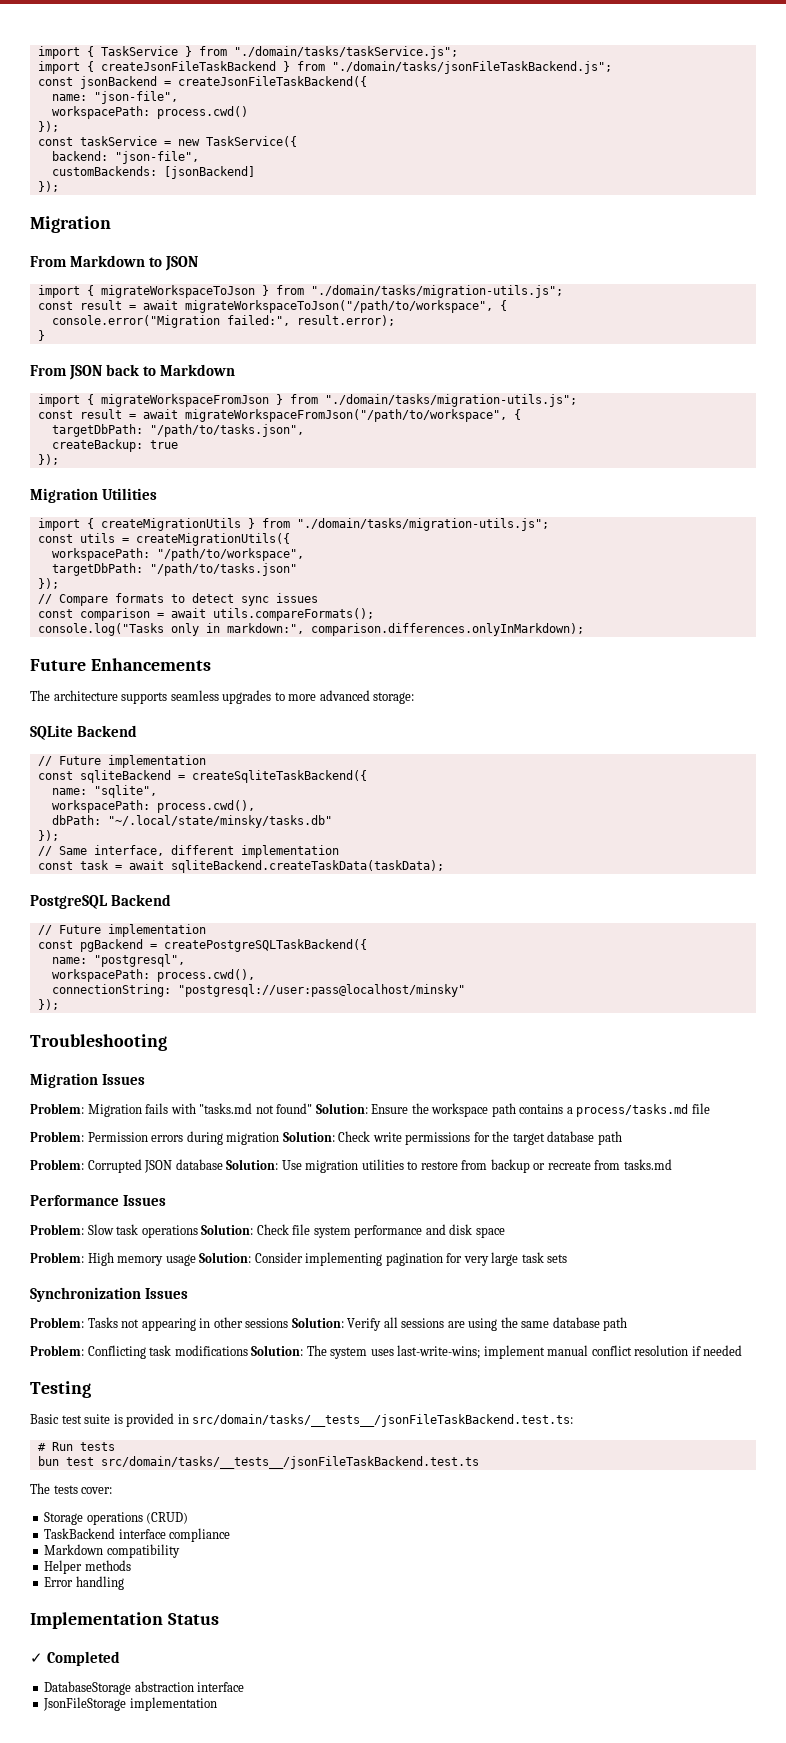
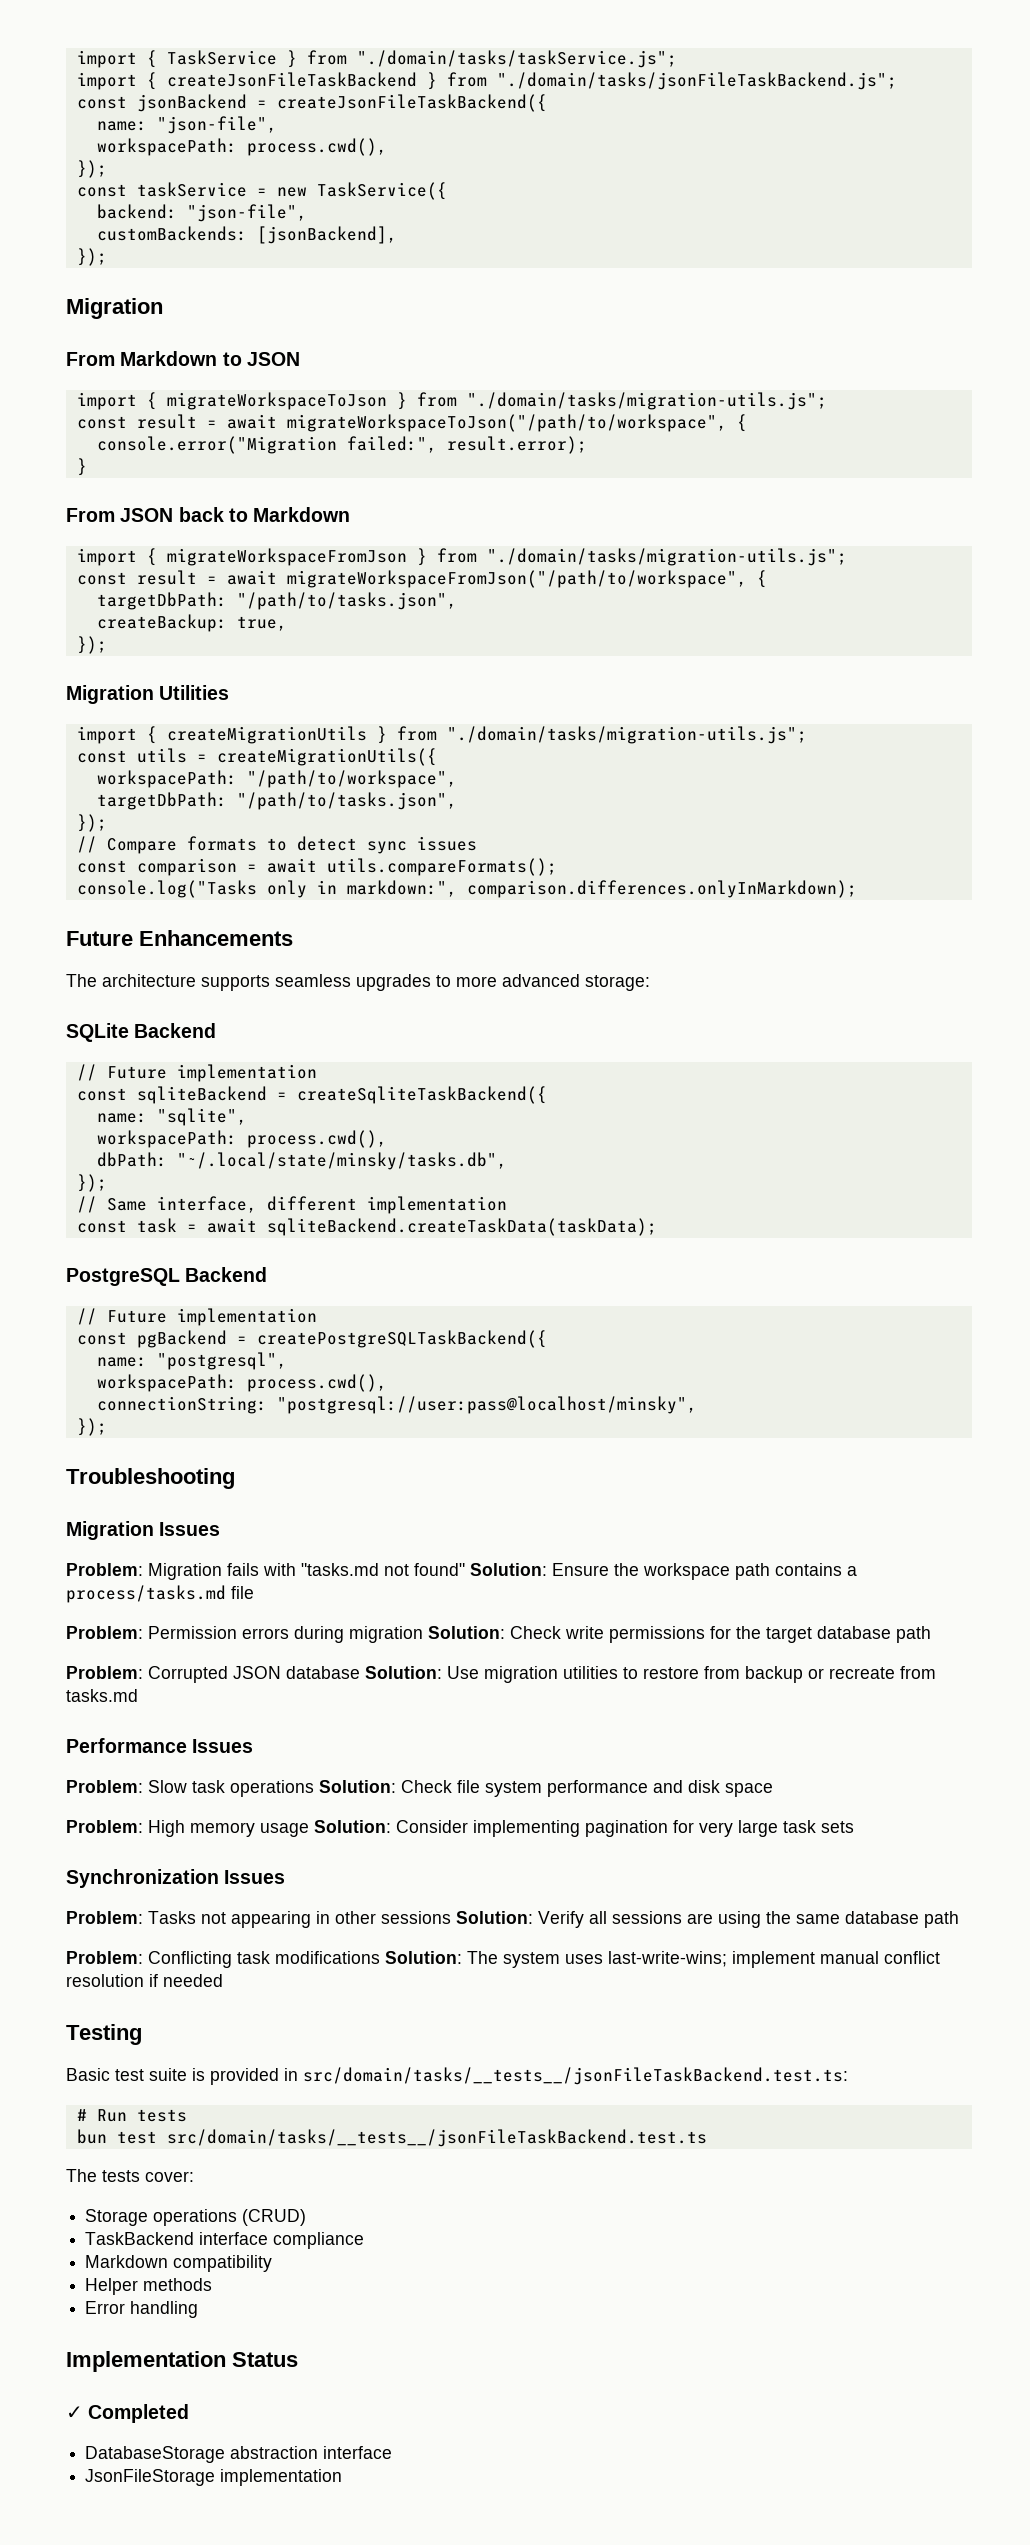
[156,106,248,119] process.cwd() -> [246,138,387,156] process.cwd(),
[163,166,255,179] [jsonBackend] -> [256,226,397,244] [jsonBackend],
[149,440,178,449] true -> [236,616,287,631] true,
[149,563,297,576] "/path/to/tasks.json" -> [236,792,457,810] "/path/to/tasks.json",
[107,815,332,828] "~/.local/state/minsky/tasks.db" -> [176,1152,507,1170] "~/.local/state/minsky/tasks.db",
[177,984,465,997] "postgresql://user:pass@localhost/minsky" -> [276,1396,697,1414] "postgresql://user:pass@localhost/minsky",

